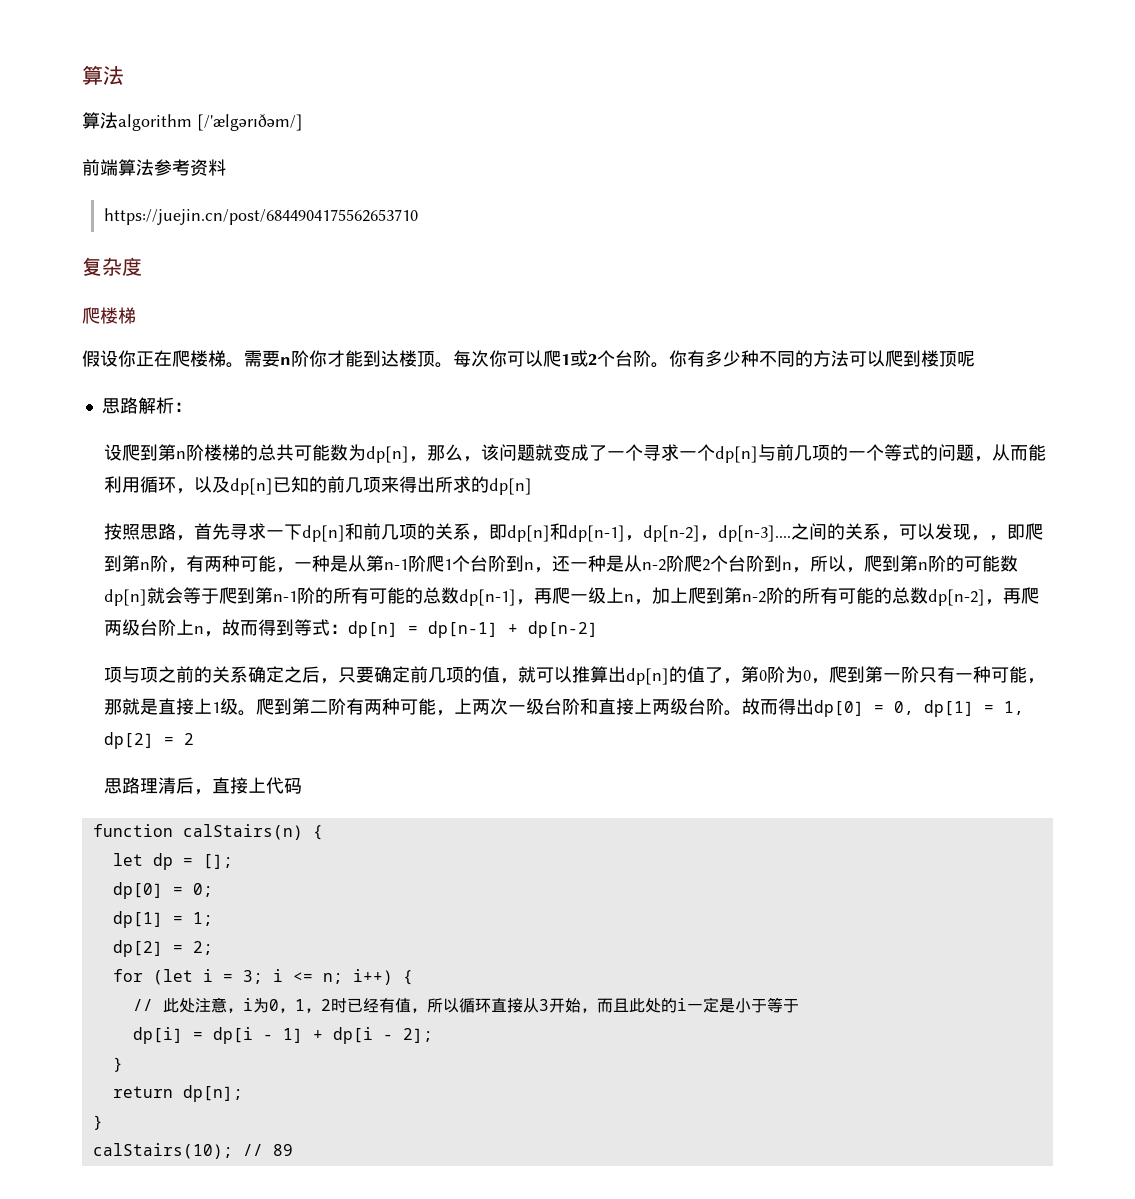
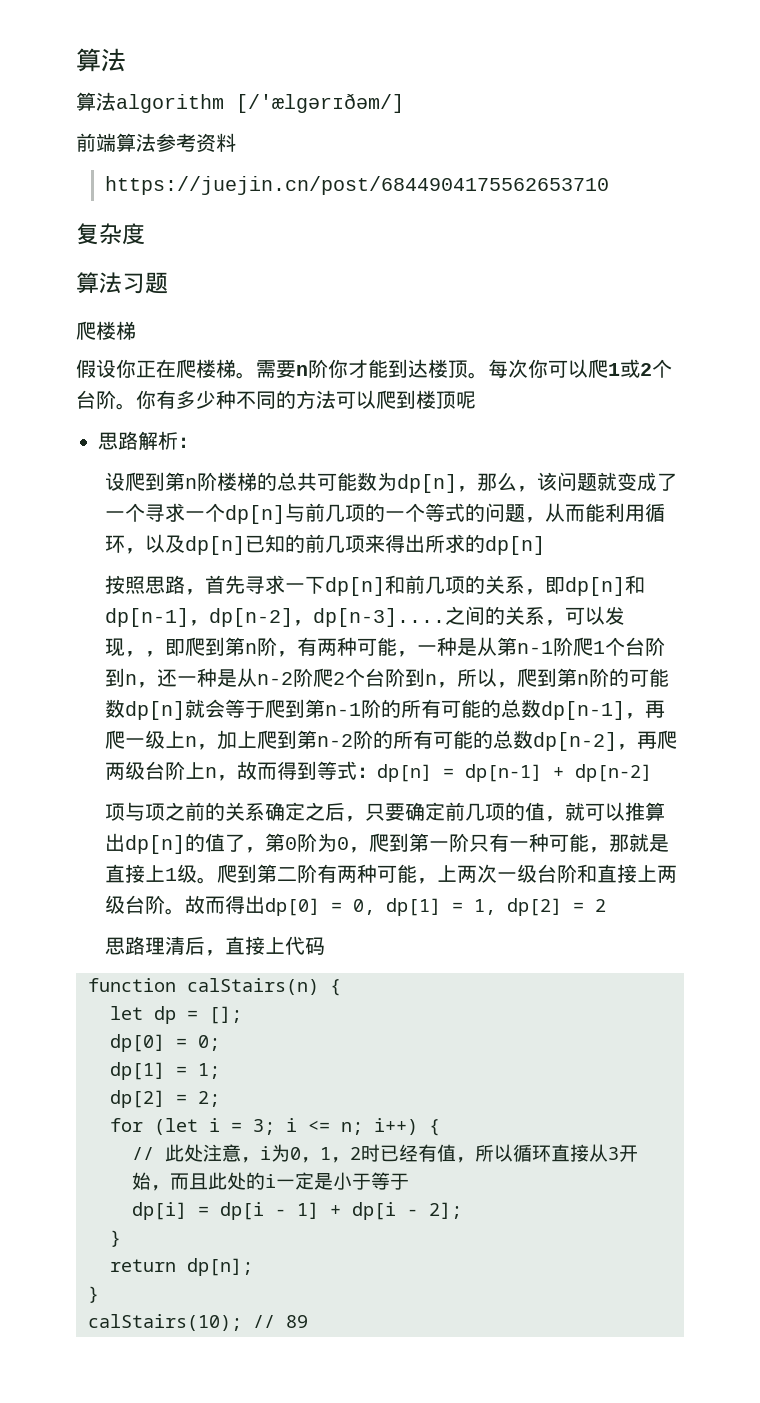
(142, 266) none -> [76,272,168,294] // 算法习题

